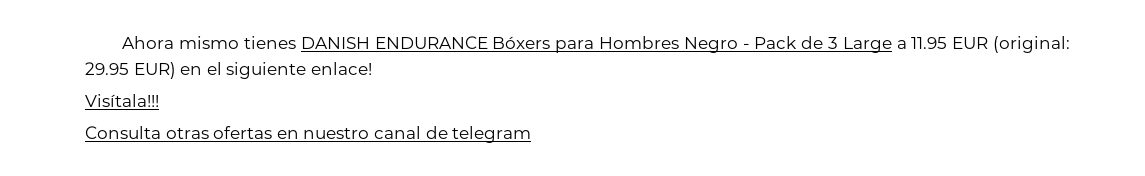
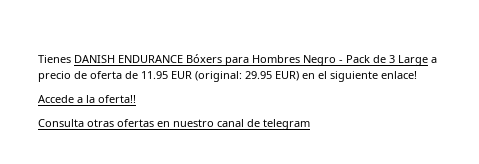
[122,36,297,49] Ahora mismo tienes -> [38,55,71,63] Tienes
(907, 44) none -> [38,71,138,82] precio de oferta de
[85,94,159,107] Visítala!!! -> [38,95,136,103] Accede a la oferta!!

